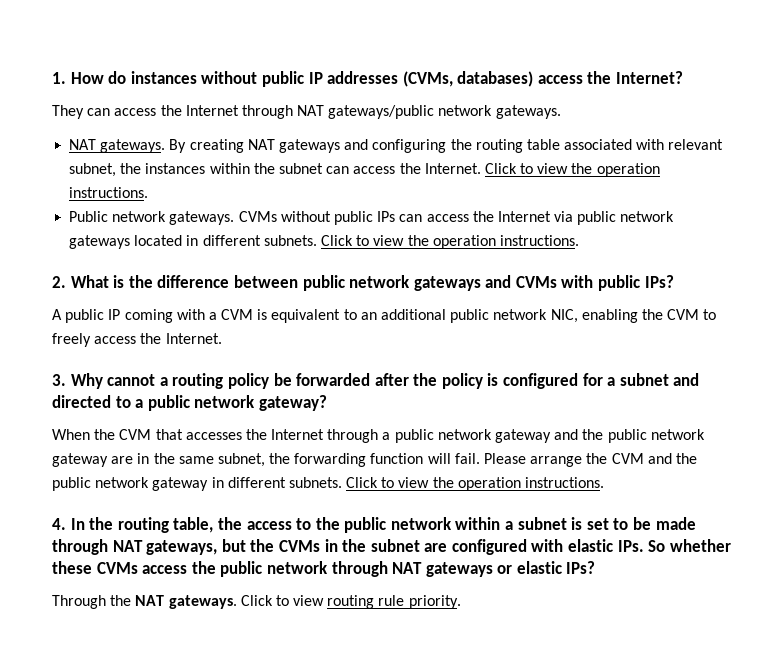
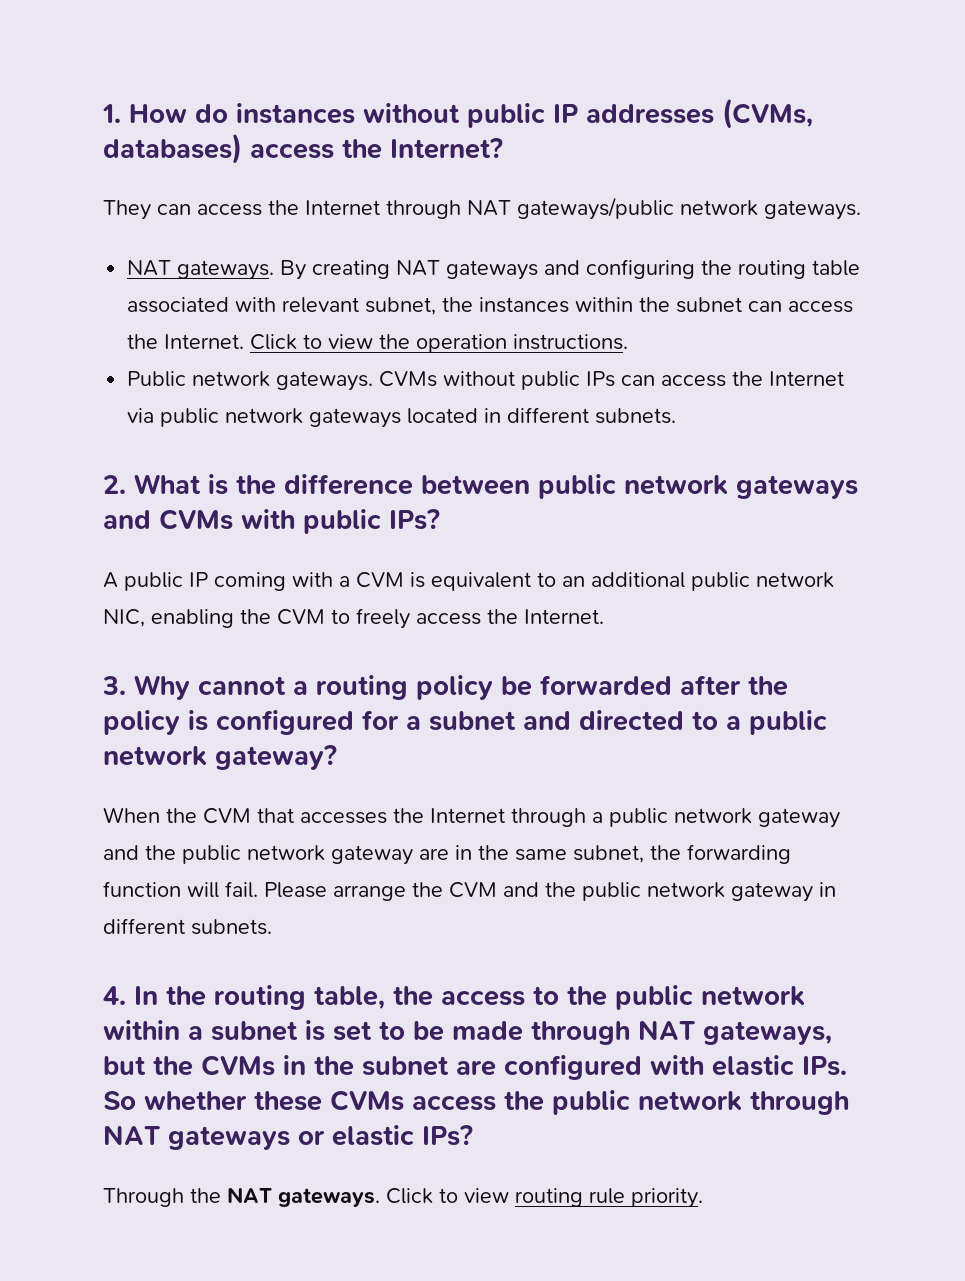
[320,235,579,249] Click to view the operation instructions. -> (677, 416) none
[346,477,605,491] Click to view the operation instructions. -> (272, 927) none

